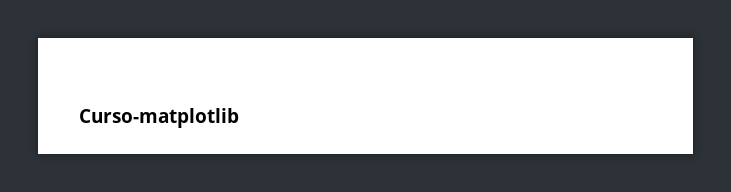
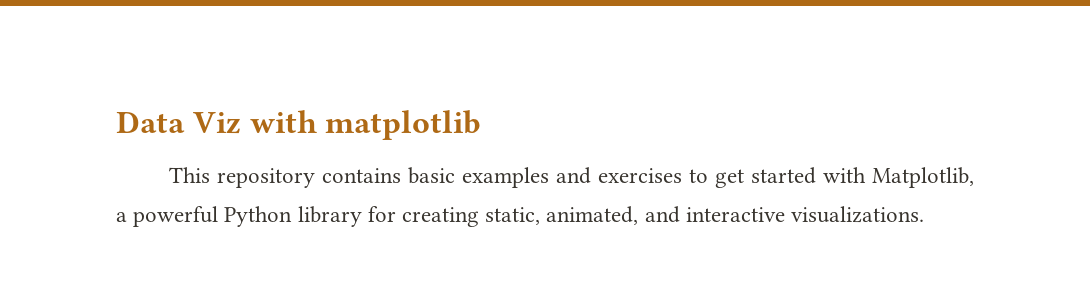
[79,108,239,128] Curso-matplotlib -> [116,110,482,140] [168,167,975,188] [116,206,925,227] Data Viz with matplotlib // This repository contains basic examples and exercises to get started with Matplotlib, a powerful Python library for creating static, animated, and interactive visualizations.

